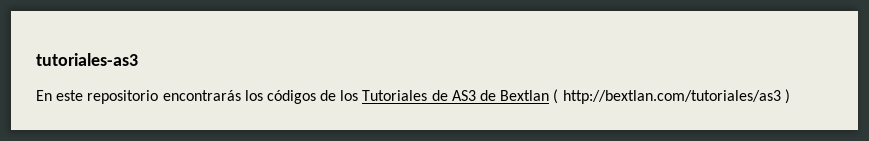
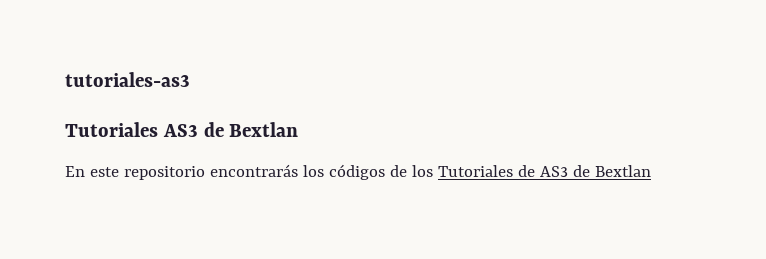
(138, 59) none -> [65,122,299,137] // Tutoriales AS3 de Bextlan
[553,89,790,104] ( http://bextlan.com/tutoriales/as3 ) -> (651, 171) none

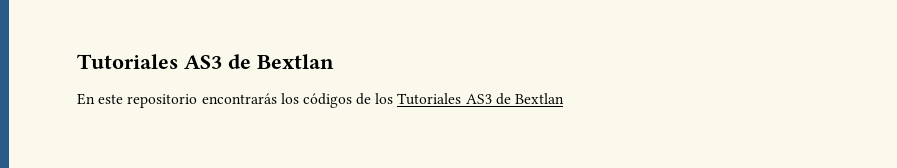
[65,72,190,87] tutoriales-as3 // -> (77, 61) none
[517,165,535,177] de -> (462, 99) none

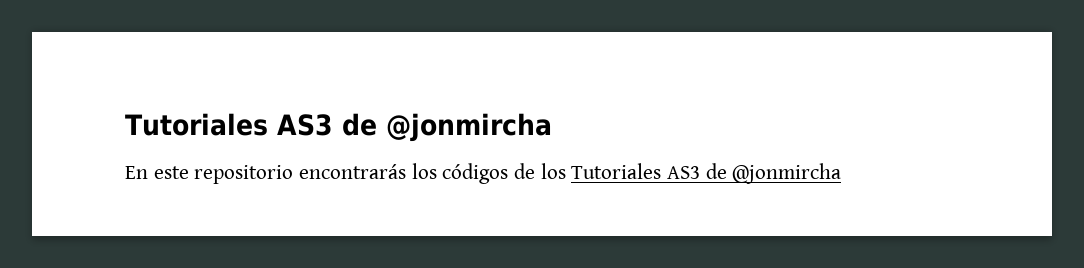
[77,54,334,69] Tutoriales AS3 de Bextlan -> [125,113,552,142] Tutoriales AS3 de @jonmircha
[515,93,565,104] Bextlan -> [732,163,842,184] @jonmircha

